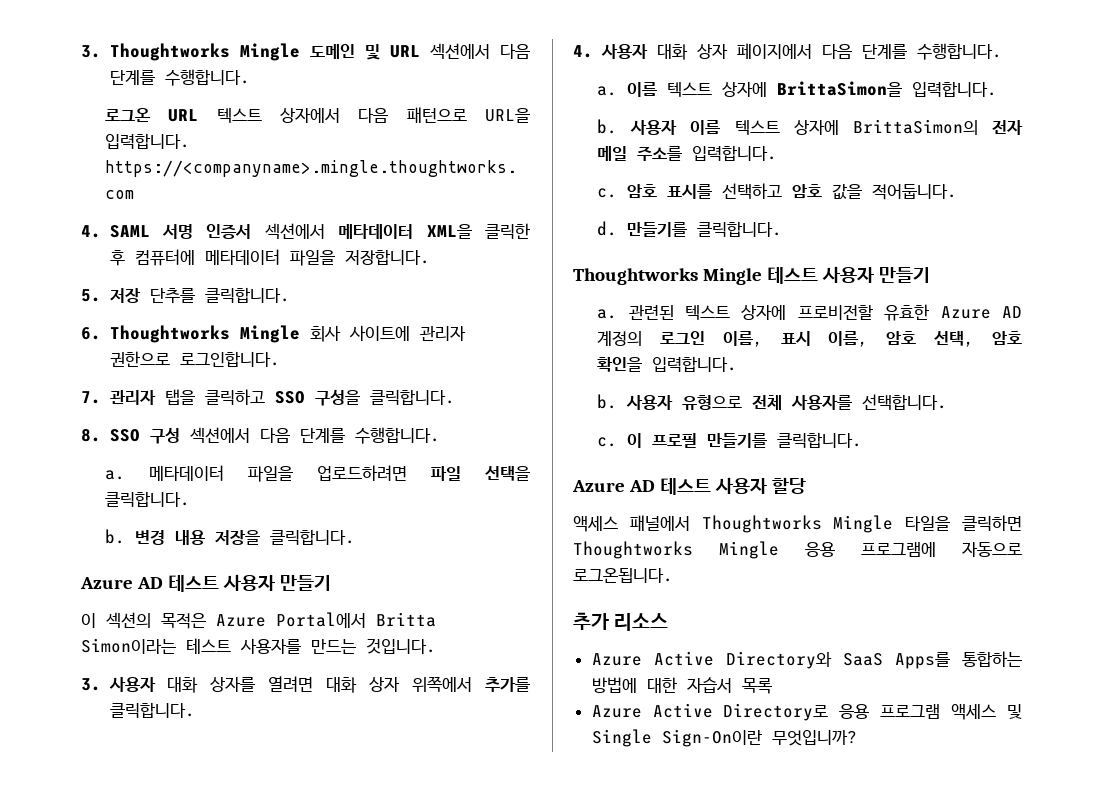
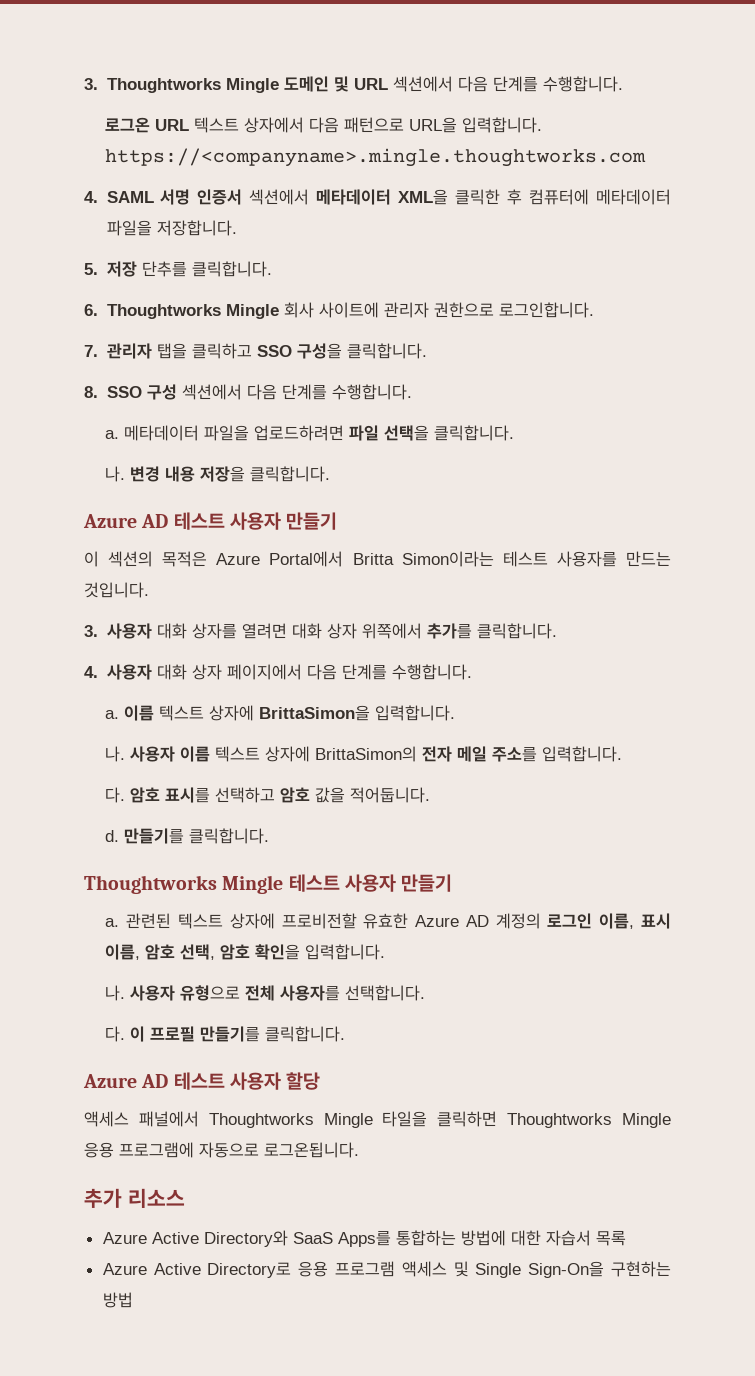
[105,529,126,544] b. -> [105,466,126,482] 나.
[597,119,618,134] b. -> [105,746,126,762] 나.
[597,188,618,198] c. -> [105,787,126,803] 다.
[597,394,618,409] b. -> [105,985,126,1001] 나.
[597,437,618,447] c. -> [105,1026,126,1042] 다.
[661,729,857,747] Sign-On이란 무엇입니까? -> [528,1261,671,1278] [102,1292,133,1308] Sign-On을 구현하는 방법

